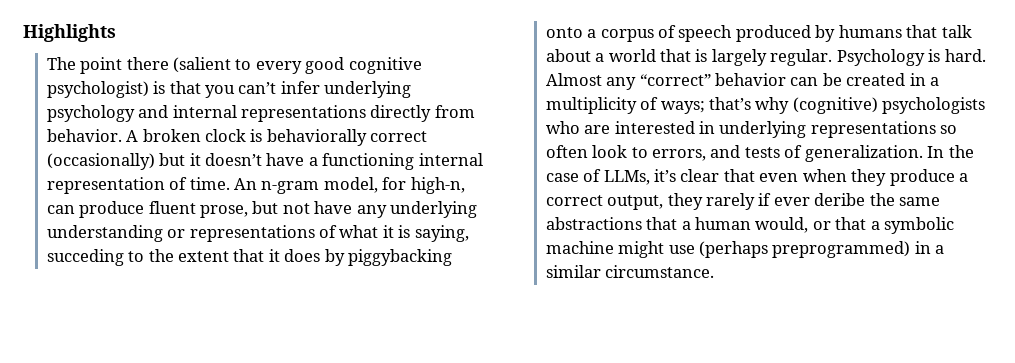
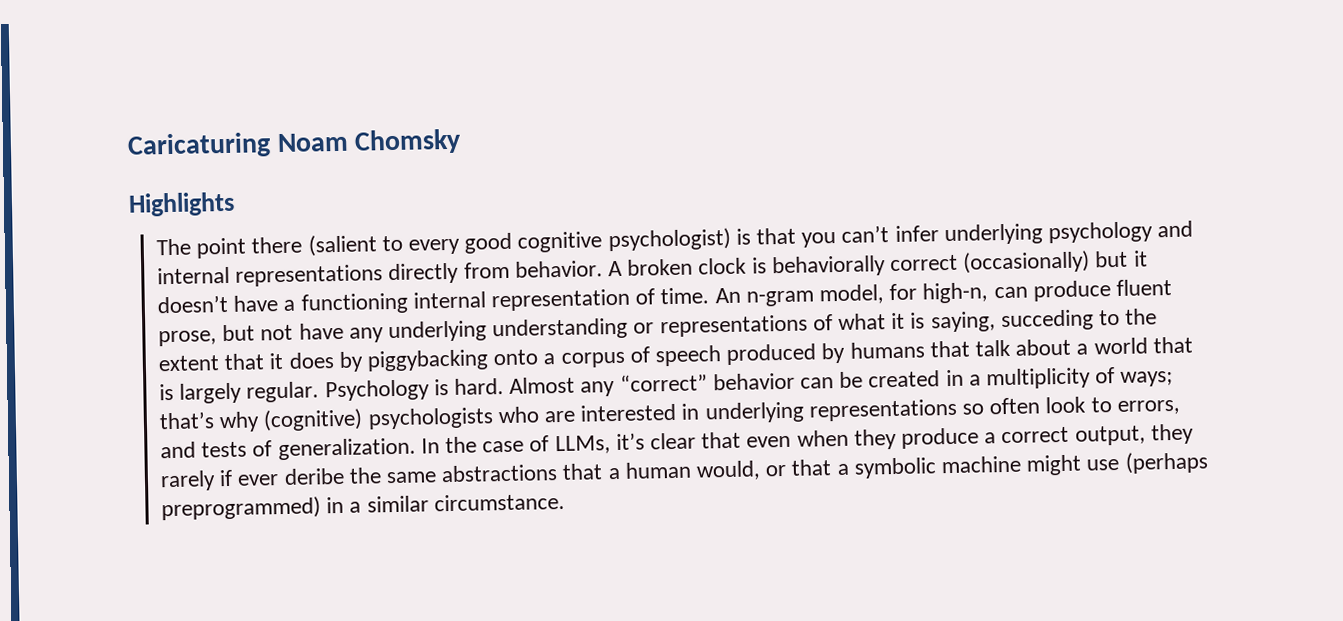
(23, 33) none -> [127,128,463,159] Caricaturing Noam Chomsky //

